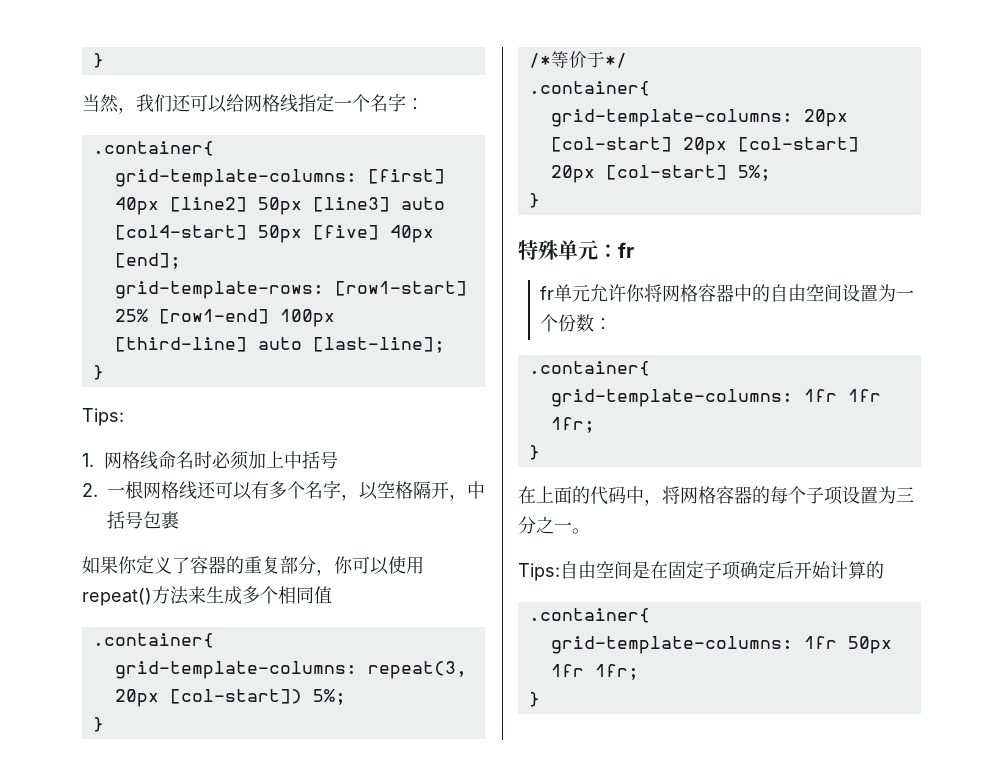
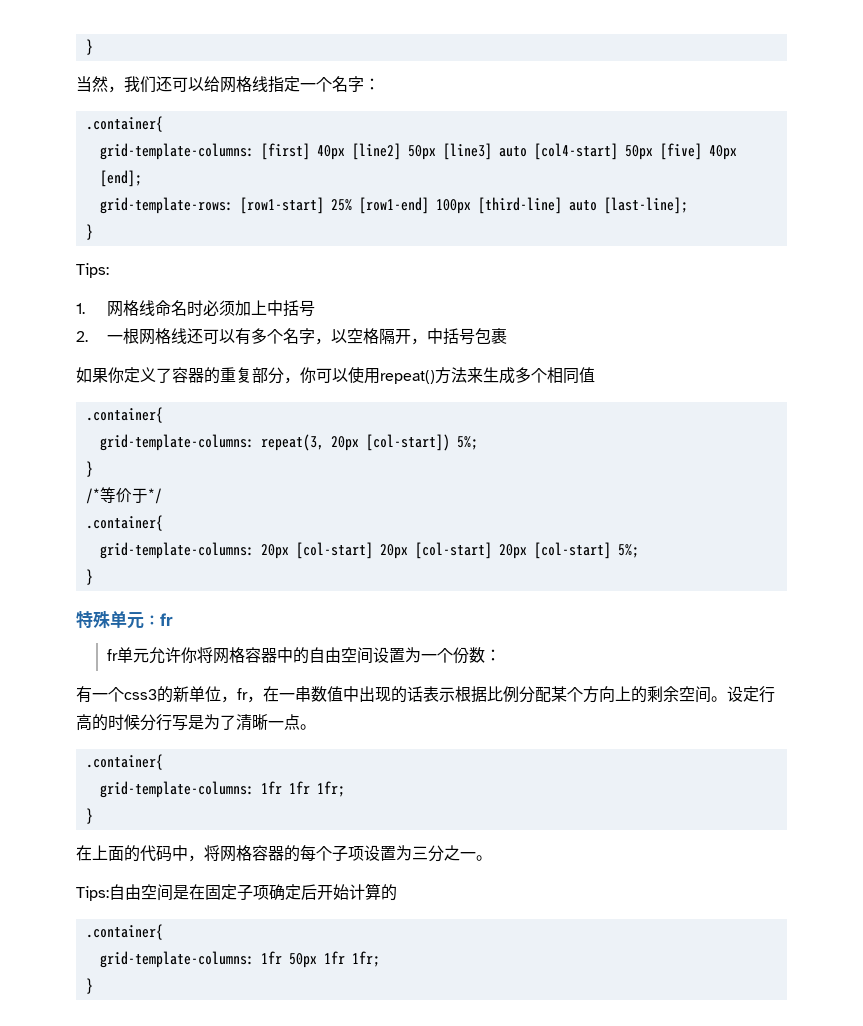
(613, 324) none -> [76,686,775,703] [76,714,316,731] // 有一个css3的新单位，fr，在一串数值中出现的话表示根据比例分配某个方向上的剩余空间。设定行高的时候分行写是为了清晰一点。

